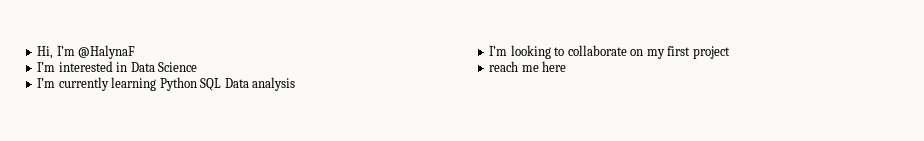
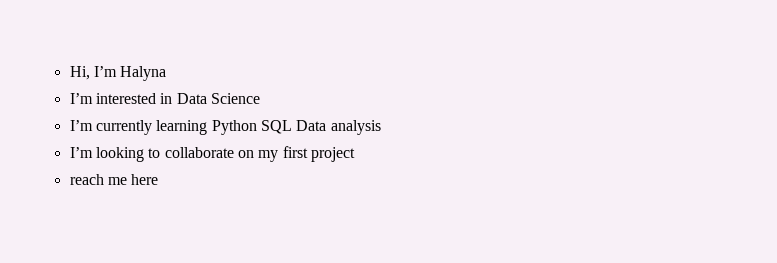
[78,45,136,59] @HalynaF -> [120,66,167,81] Halyna

